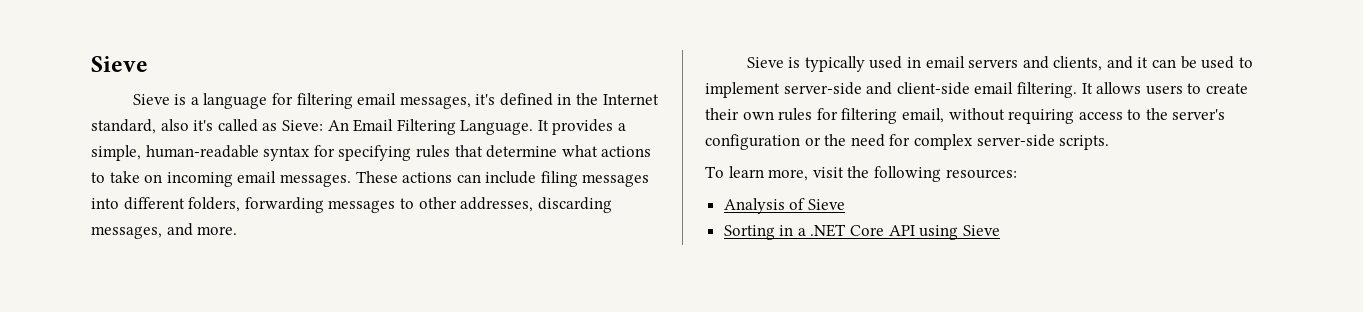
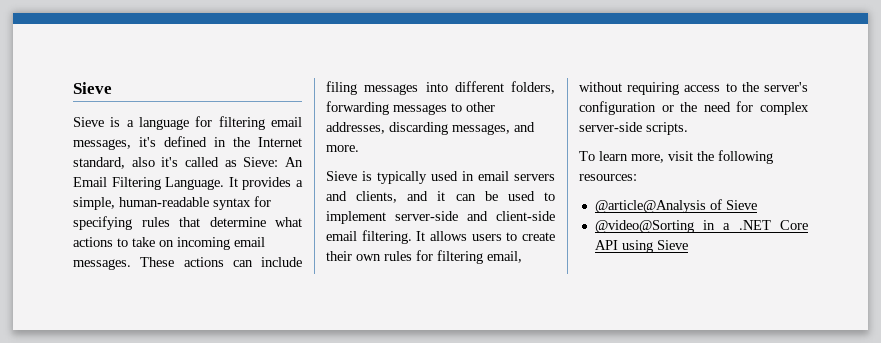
[723,198,785,214] Analysis -> [594,200,706,213] @article@Analysis
[723,225,775,240] Sorting -> [594,220,694,233] @video@Sorting

